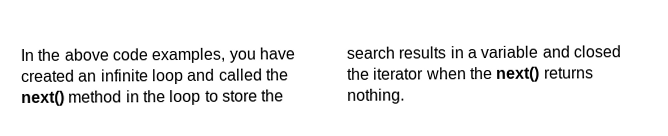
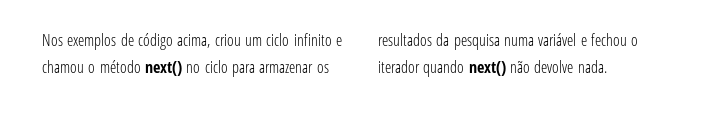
[20,47,295,64] [21,68,289,85] [21,89,285,107] [346,45,621,59] [346,66,594,82] [347,88,405,104] In the above code examples, you have created an infinite loop and called the next() method in the loop to store the search results in a variable and closed the iterator when the next() returns nothing. -> [42,33,342,50] [42,60,329,77] [378,33,639,50] [378,60,607,77] Nos exemplos de código acima, criou um ciclo infinito e chamou o método next() no ciclo para armazenar os resultados da pesquisa numa variável e fechou o iterador quando next() não devolve nada.

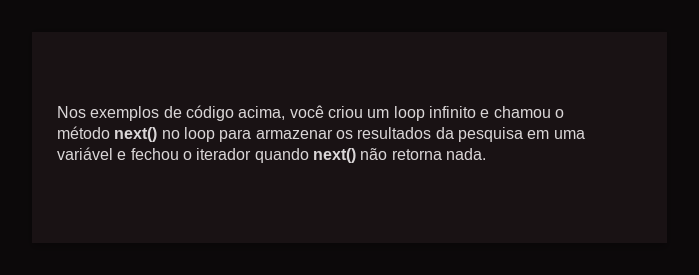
(211, 41) none -> [289,105,324,118] você
[266,33,290,46] ciclo -> [393,106,425,121] loop
[204,60,228,73] ciclo -> [183,127,215,142] loop
[503,37,534,46] numa -> [527,130,585,139] em uma
[534,60,574,73] devolve -> [391,149,442,160] retorna

